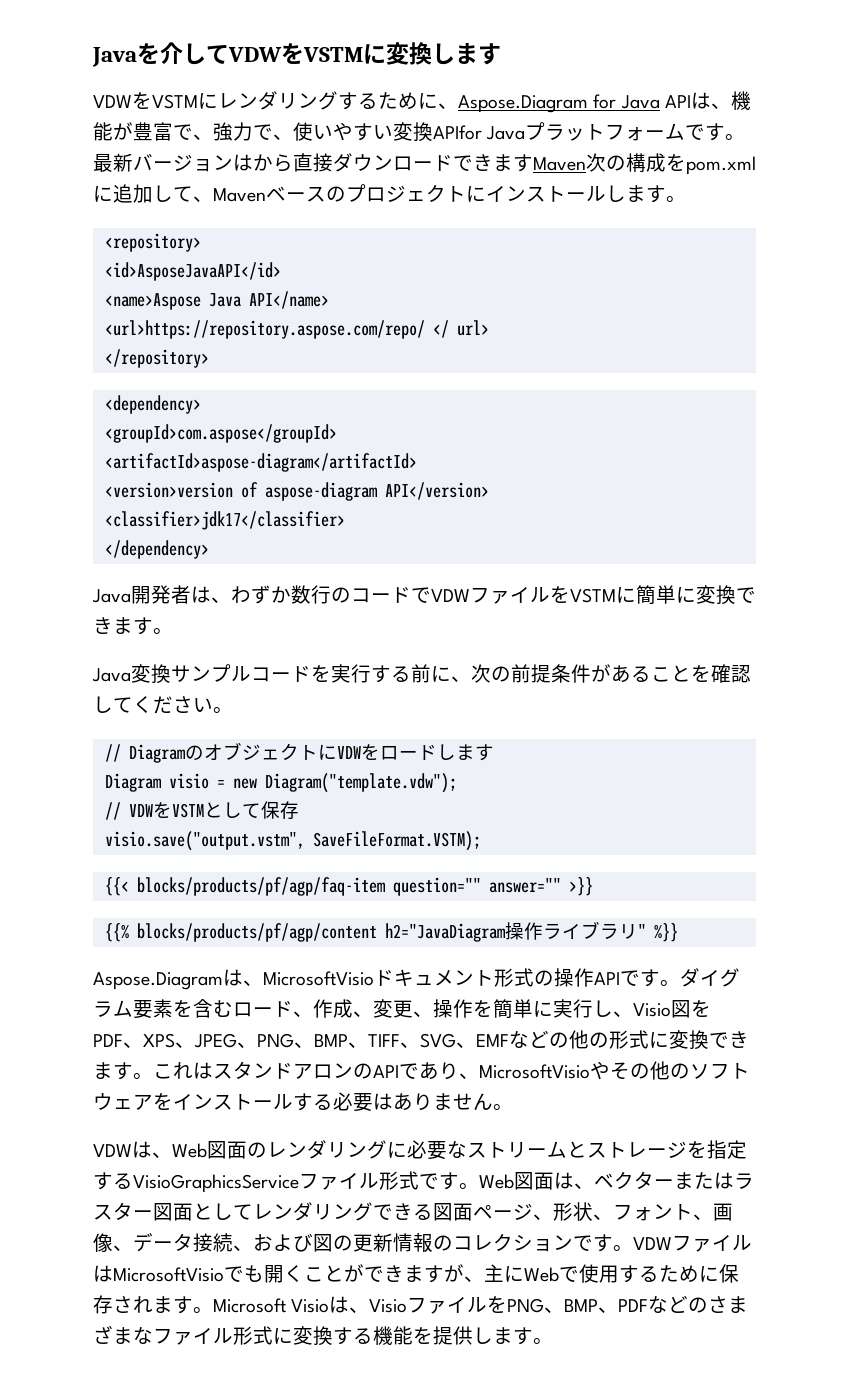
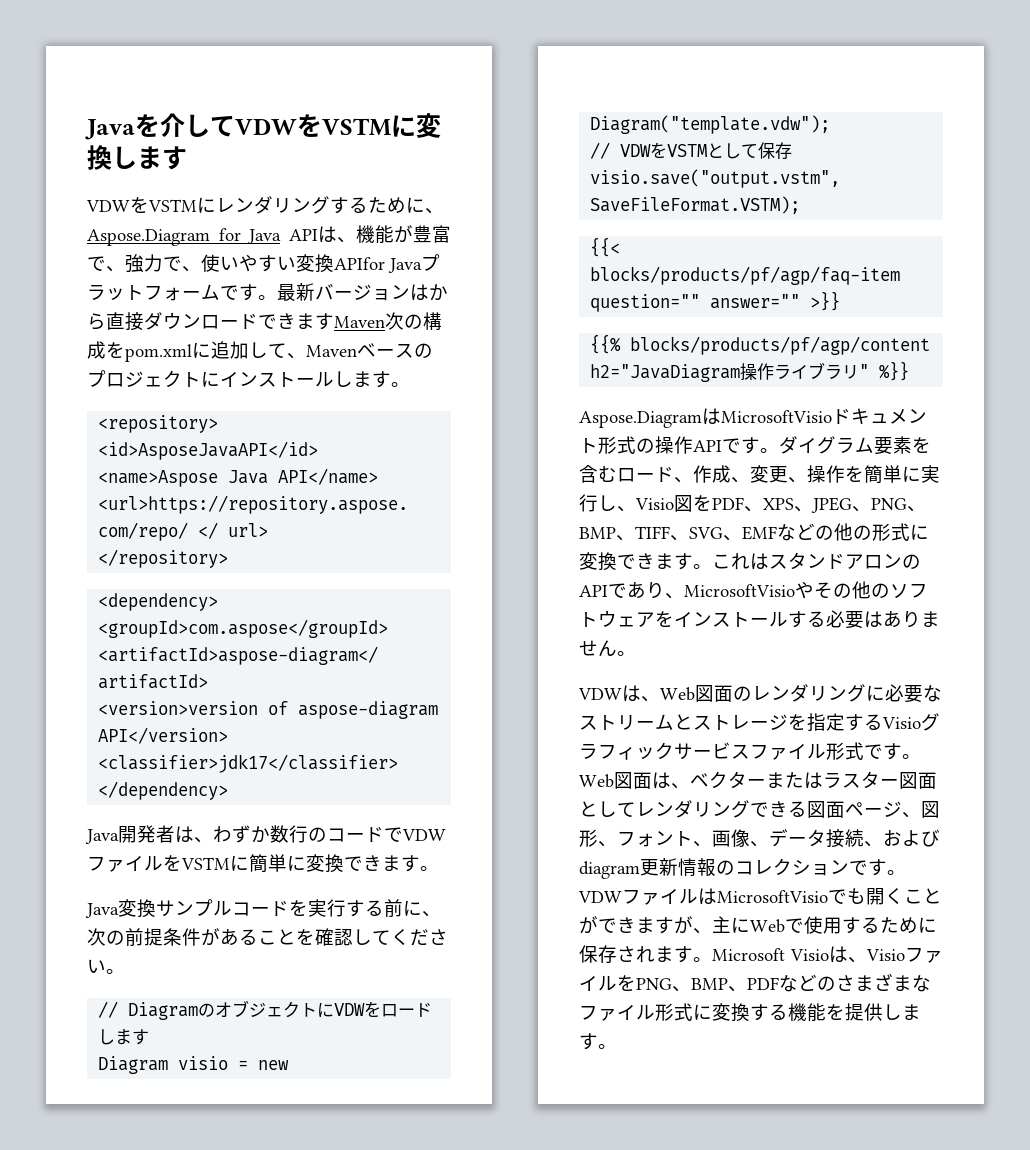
[243,980,263,986] 、 -> (721, 416) none
[133,1174,299,1193] VisioGraphicsService -> [882,713,940,731] [579,742,750,760] Visioグラフィックサービス
[553,1202,593,1221] 形状 -> [921,801,940,818] [579,829,598,847] 図形
[313,1234,353,1252] 図の -> [579,861,640,879] diagram

